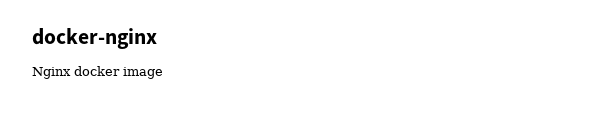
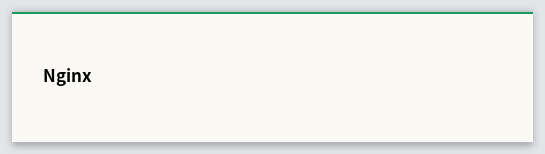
[32,28,157,49] [32,66,163,79] docker-nginx // Nginx docker image -> [43,68,92,86] Nginx

